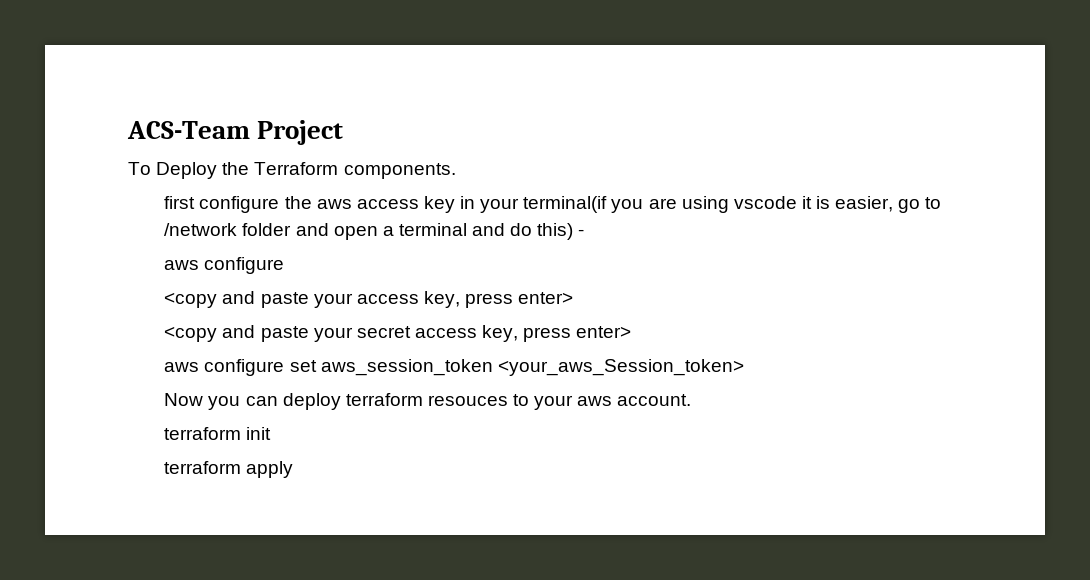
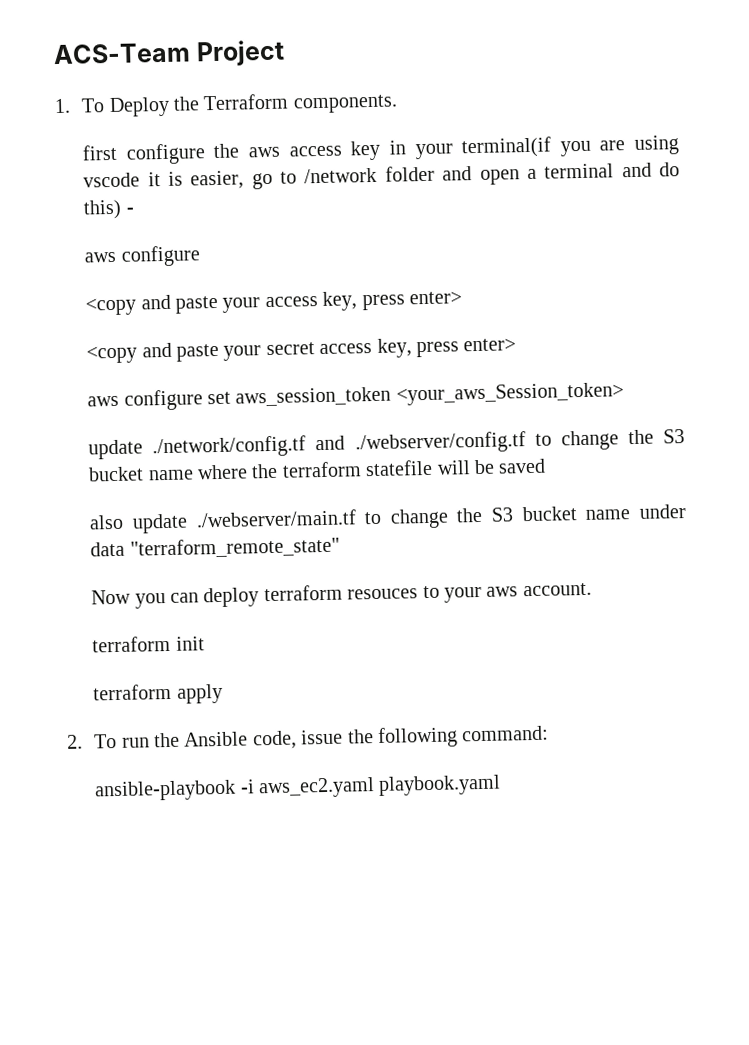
(344, 132) none -> [54,98,71,114] 1.
(744, 367) none -> [88,429,685,460] [88,458,547,482] [89,504,686,534] [90,536,340,559] // update ./network/config.tf and ./webserver/config.tf to change the S3 bucket name where the terraform statefile will be saved // also update ./webserver/main.tf to change the S3 bucket name under data "terraform_remote_state"
(294, 469) none -> [67,725,550,750] [94,774,502,802] // 2. To run the Ansible code, issue the following command: // ansible-playbook -i aws_ec2.yaml playbook.yaml

